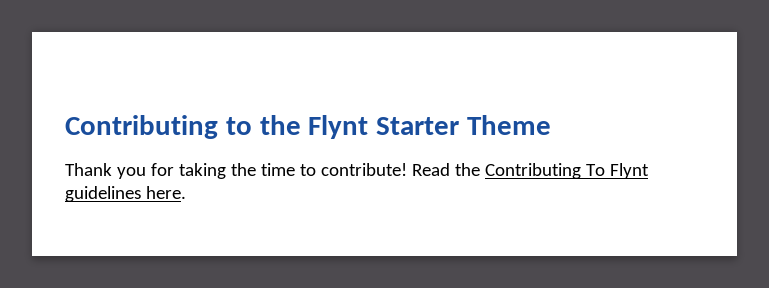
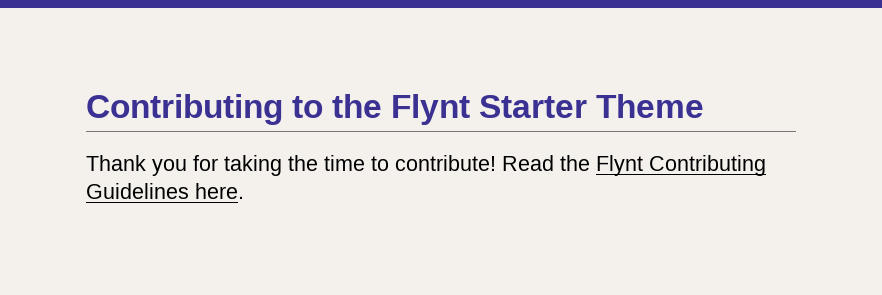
[484,163,649,179] [65,186,141,202] Contributing To Flynt guidelines -> [596,155,766,176] [86,183,189,199] Flynt Contributing Guidelines

